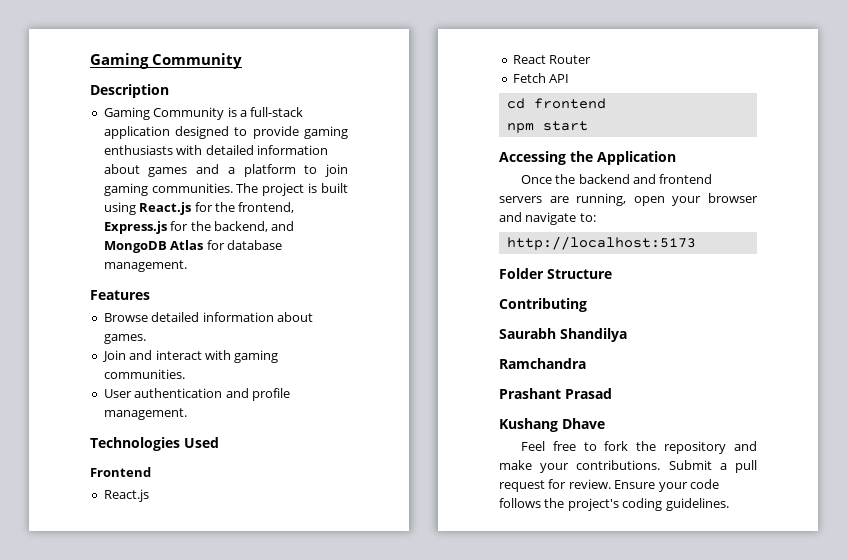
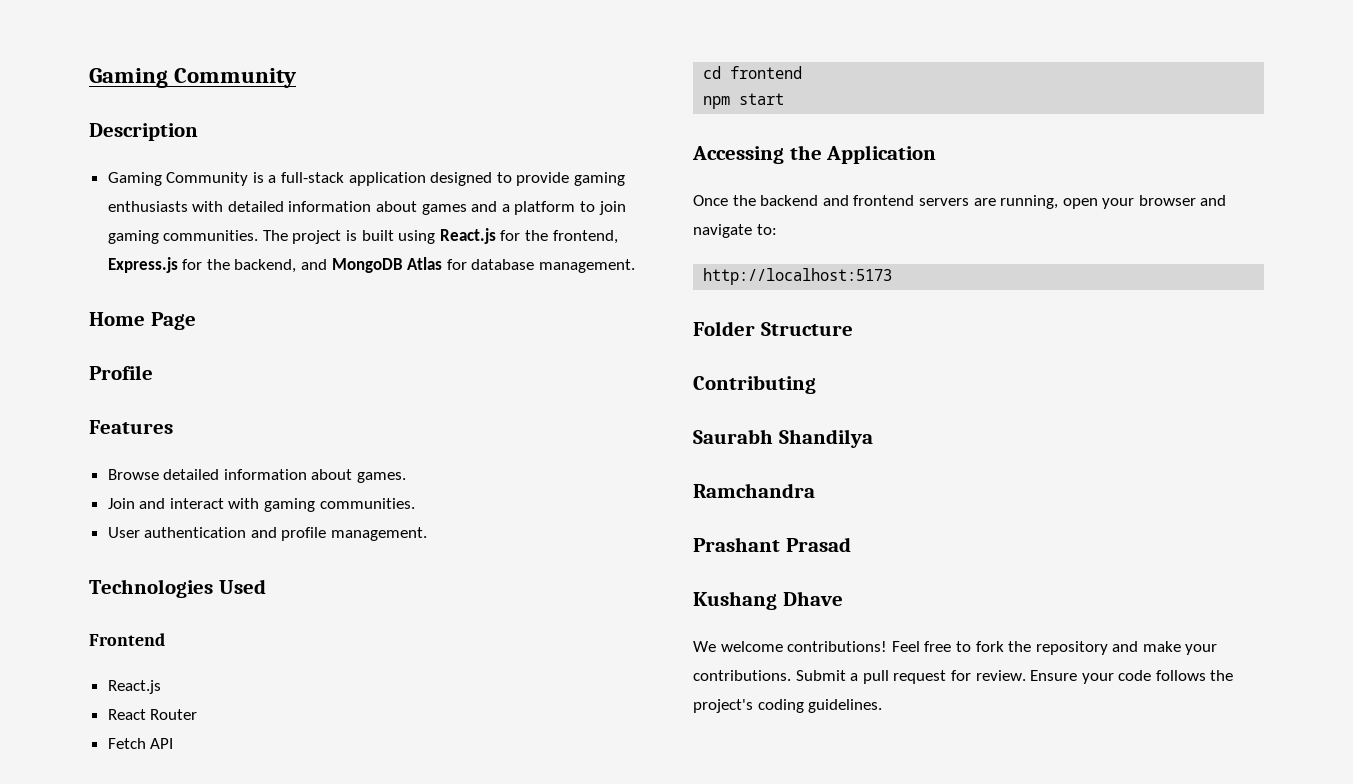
(187, 266) none -> [89,312,196,330] [89,365,153,380] // Home Page // Profile
(605, 423) none -> [693,641,888,652] We welcome contributions!

